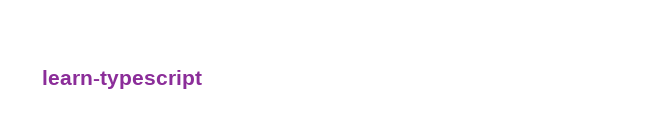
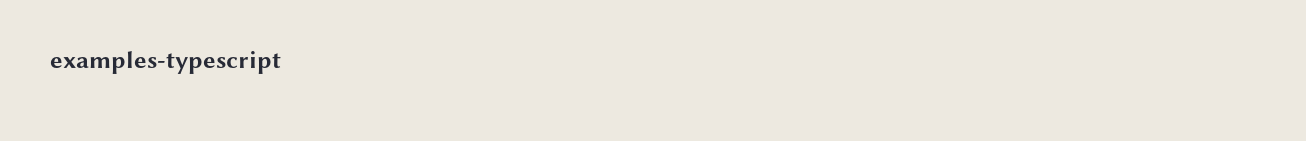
[42,70,202,89] learn-typescript -> [50,51,281,74] examples-typescript

